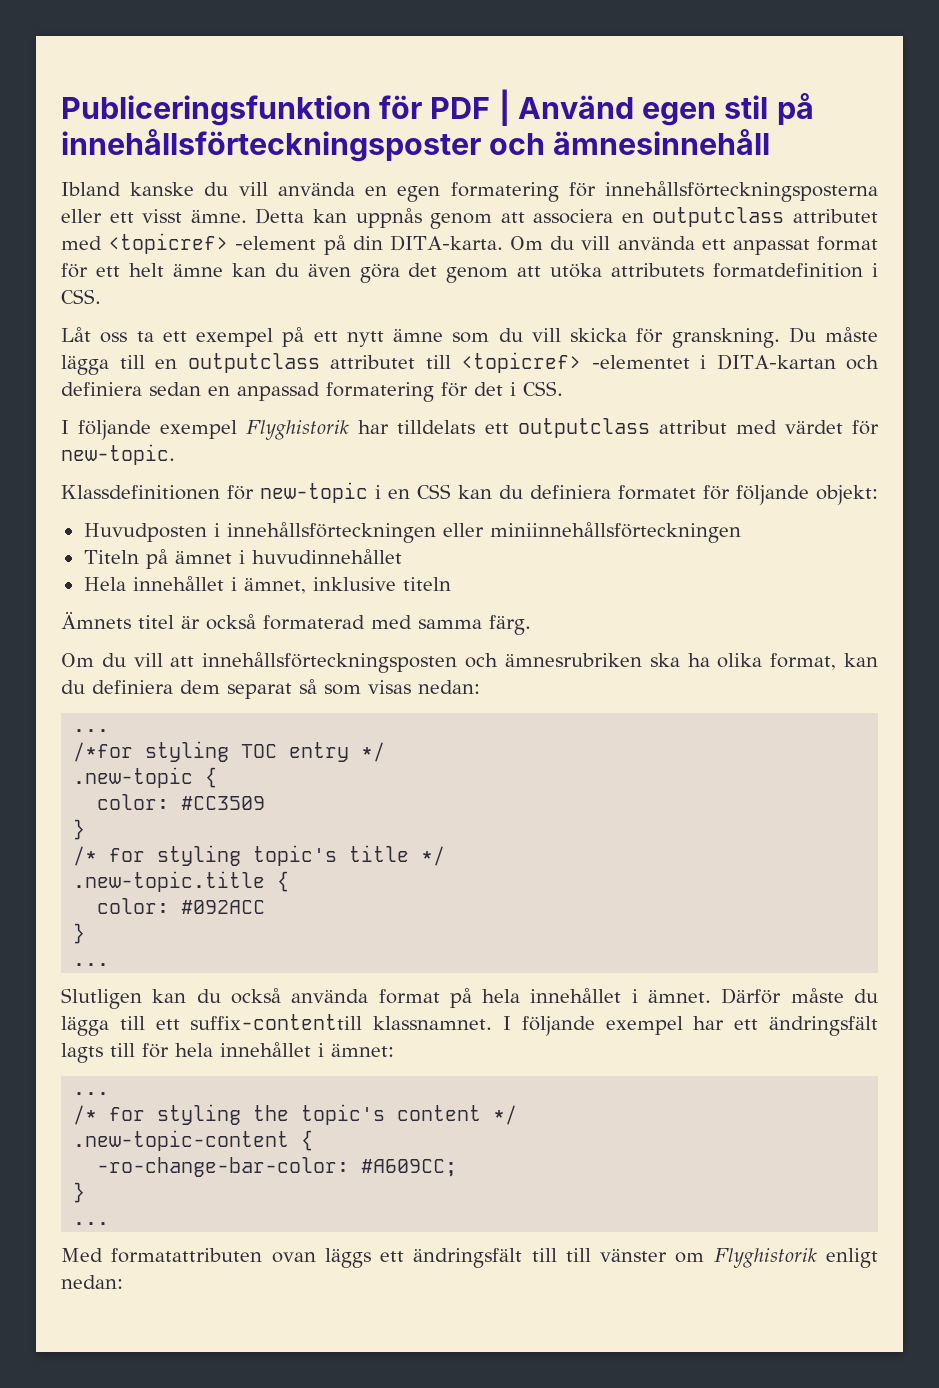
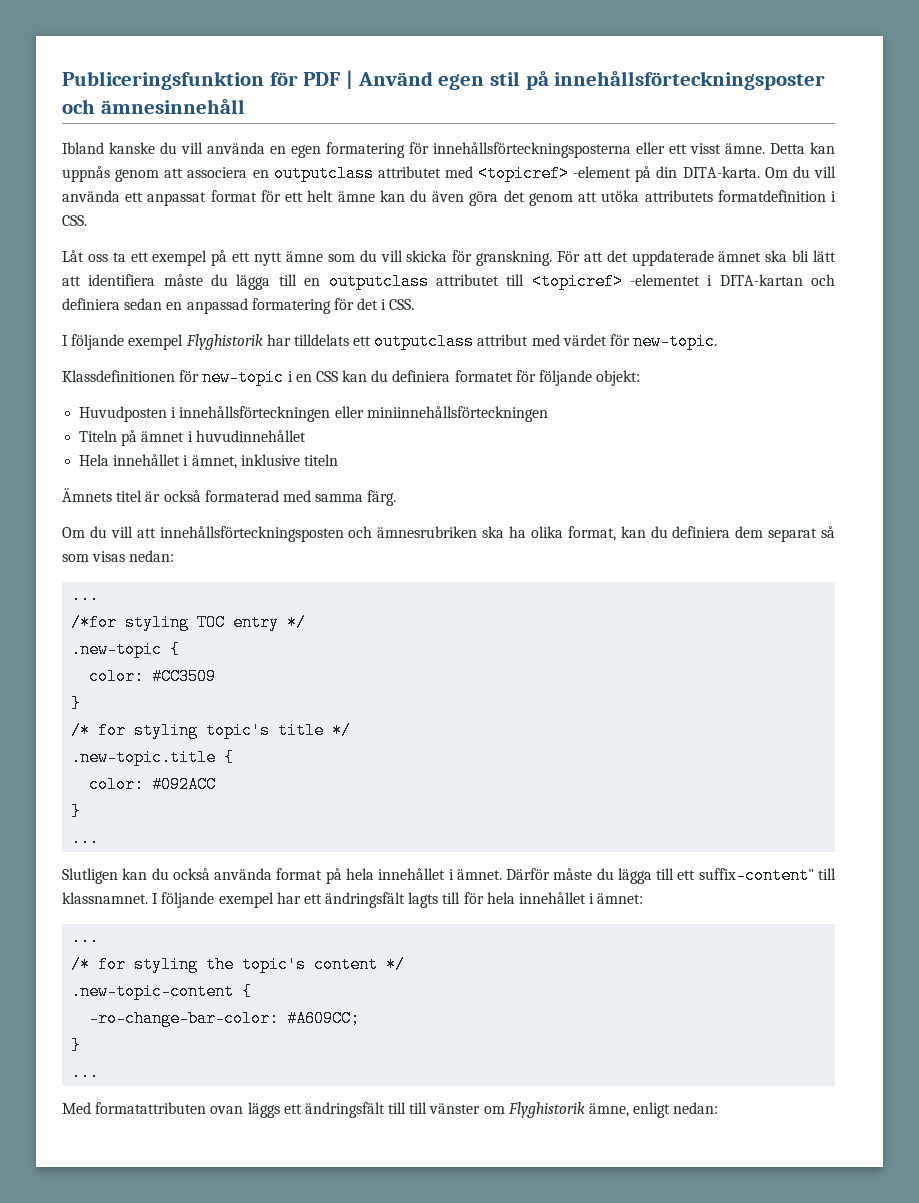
[788,327,878,343] Du måste -> [556,250,837,266] [62,274,229,286] För att det uppdaterade ämnet ska bli lätt att identifiera måste du
[190,1014,363,1030] suffix-contenttill -> [698,867,837,884] suffix-content" till
(817, 1258) none -> [589,1103,630,1117] ämne,

